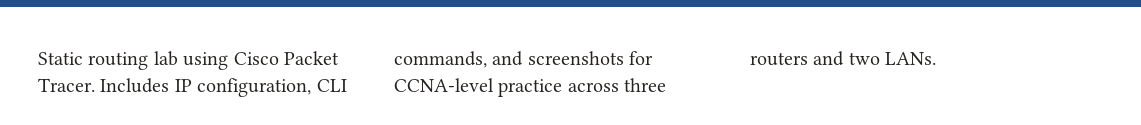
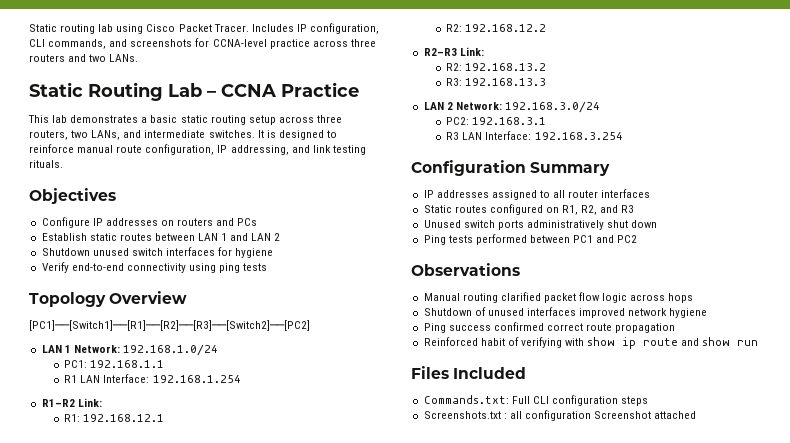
(937, 58) none -> [29,82,359,101] [28,115,342,125] [29,130,337,140] [29,144,366,155] [29,160,63,168] [29,188,116,204] [41,217,258,228] [41,233,281,241] [41,247,274,258] [41,262,268,273] [29,291,188,307] [29,320,310,331] [41,344,218,356] [64,360,165,368] [64,374,241,383] [41,398,102,407] [64,414,165,422] [446,24,547,32] [423,47,484,56] [446,63,547,71] [446,78,547,86] [423,101,600,113] [446,117,547,125] [446,131,623,140] [411,160,611,176] [423,189,651,200] [423,204,635,215] [423,220,658,230] [423,234,638,245] [411,263,520,276] [423,292,694,303] [423,307,708,318] [423,322,676,333] [423,337,759,349] [411,366,527,379] [423,395,649,406] [423,410,697,421] // Static Routing Lab – CCNA Practice // This lab demonstrates a basic static routing setup across three routers, two LANs, and intermediate switches. It is designed to reinforce manual route configuration, IP addressing, and link testing rituals. // Objectives // Configure IP addresses on routers and PCs // Establish static routes between LAN 1 and LAN 2 // Shutdown unused switch interfaces for hygiene // Verify end-to-end connectivity using ping tests // Topology Overview // [PC1]──[Switch1]──[R1]──[R2]──[R3]──[Switch2]──[PC2] // LAN 1 Network: 192.168.1.0/24 // PC1: 192.168.1.1 // R1 LAN Interface: 192.168.1.254 // R1–R2 Link: // R1: 192.168.12.1 // R2: 192.168.12.2 // R2–R3 Link: // R2: 192.168.13.2 // R3: 192.168.13.3 // LAN 2 Network: 192.168.3.0/24 // PC2: 192.168.3.1 // R3 LAN Interface: 192.168.3.254 // Configuration Summary // IP addresses assigned to all router interfaces // Static routes configured on R1, R2, and R3 // Unused switch ports administratively shut down // Ping tests performed between PC1 and PC2 // Observations // Manual routing clarified packet flow logic across hops // Shutdown of unused interfaces improved network hygiene // Ping success confirmed correct route propagation // Reinforced habit of verifying with show ip route and show run // Files Included // Commands.txt: Full CLI configuration steps // Screenshots.txt : all configuration Screenshot attached

